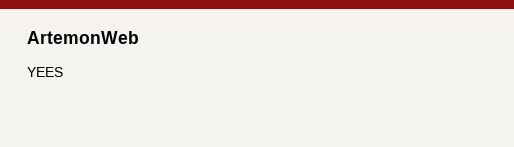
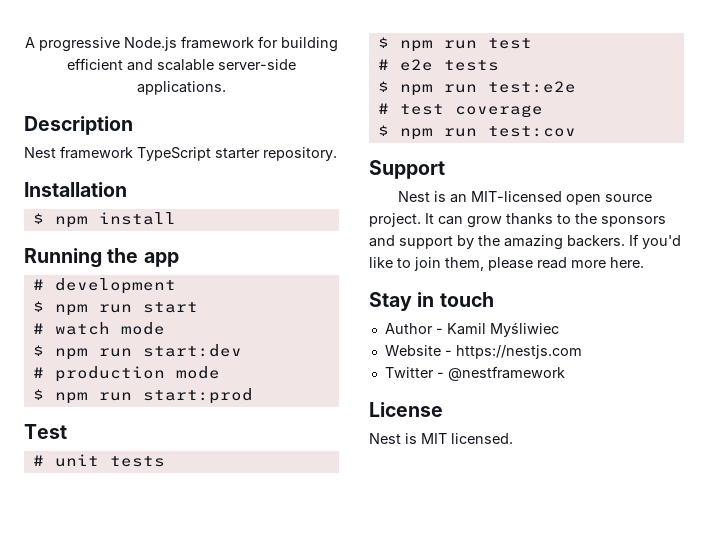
[27,31,139,44] [27,67,63,77] ArtemonWeb // YEES -> [25,36,338,52] [67,58,296,71] [137,81,226,95] [24,116,133,135] [24,146,337,161] [24,182,127,197] [32,212,176,228] [24,248,179,268] [32,278,176,294] [32,301,198,316] [32,322,165,335] [32,344,242,360] [32,366,220,382] [32,388,253,404] [24,424,67,439] [32,454,165,467] [377,37,532,52] [377,59,499,71] [377,81,576,96] [377,103,543,118] [377,125,576,140] [369,160,445,179] [398,191,653,205] [369,213,666,228] [369,234,681,250] [369,257,644,271] [369,292,494,311] [384,322,559,337] [384,345,582,359] [384,366,565,381] [369,402,443,417] [369,433,513,444] A progressive Node.js framework for building efficient and scalable server-side applications. // Description // Nest framework TypeScript starter repository. // Installation // $ npm install // Running the app // # development // $ npm run start // # watch mode // $ npm run start:dev // # production mode // $ npm run start:prod // Test // # unit tests // $ npm run test // # e2e tests // $ npm run test:e2e // # test coverage // $ npm run test:cov // Support // Nest is an MIT-licensed open source project. It can grow thanks to the sponsors and support by the amazing backers. If you'd like to join them, please read more here. // Stay in touch // Author - Kamil Myśliwiec // Website - https://nestjs.com // Twitter - @nestframework // License // Nest is MIT licensed.

